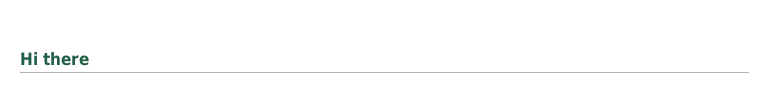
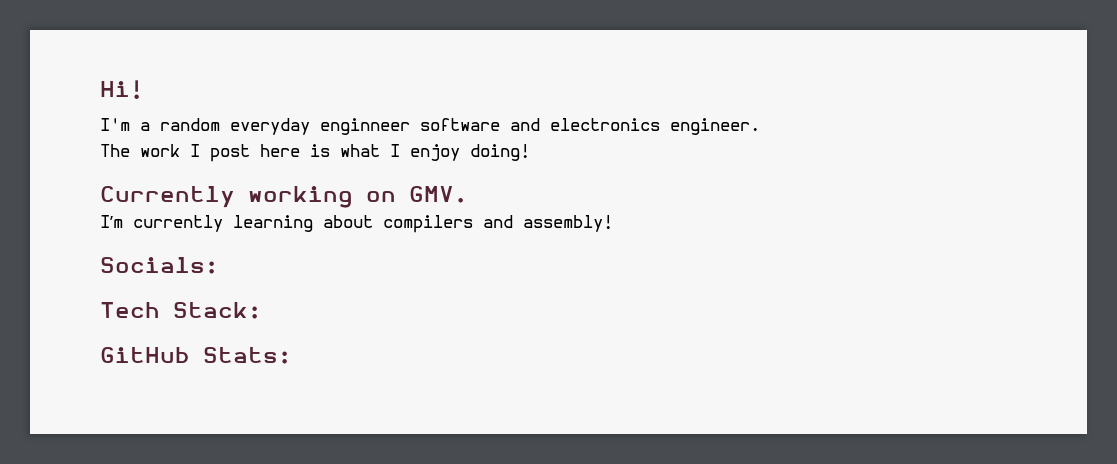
[20,52,89,66] Hi there -> [100,80,143,99] [100,118,760,135] [100,144,530,162] [100,186,467,208] [100,215,613,233] [100,257,218,274] [100,302,261,319] [100,347,291,364] Hi! // I'm a random everyday enginneer software and electronics engineer. // The work I post here is what I enjoy doing! // Currently working on GMV. // I’m currently learning about compilers and assembly! // Socials: // Tech Stack: // GitHub Stats:

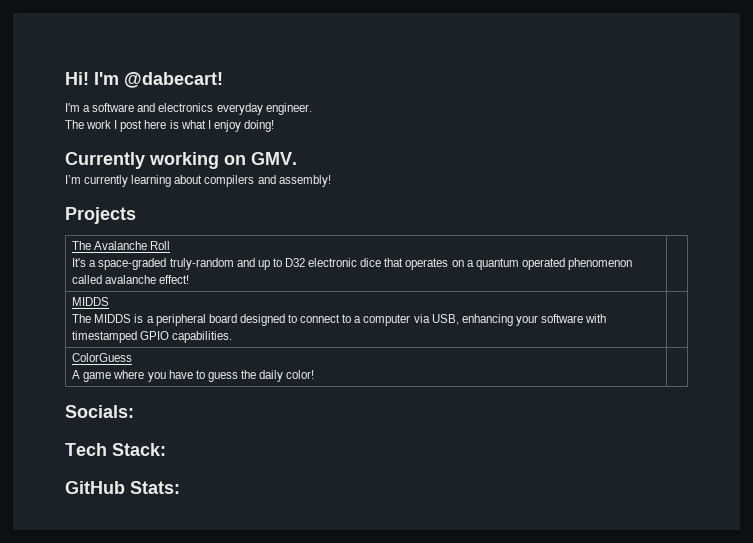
(143, 89) none -> [94,72,223,88] I'm @dabecart!
[160,118,410,135] random everyday enginneer -> (91, 108) none
(660, 124) none -> [216,103,263,115] everyday
(613, 223) none -> [65,207,136,224] [72,241,171,250] [72,258,632,270] [72,275,190,284] [72,297,110,306] [72,314,607,326] [72,331,233,343] [72,353,133,362] [72,370,315,382] // Projects // The Avalanche Roll // It's a space-graded truly-random and up to D32 electronic dice that operates on a quantum operated phenomenon called avalanche effect! | // MIDDS // The MIDDS is a peripheral board designed to connect to a computer via USB, enhancing your software with timestamped GPIO capabilities. | // ColorGuess // A game where you have to guess the daily color! |

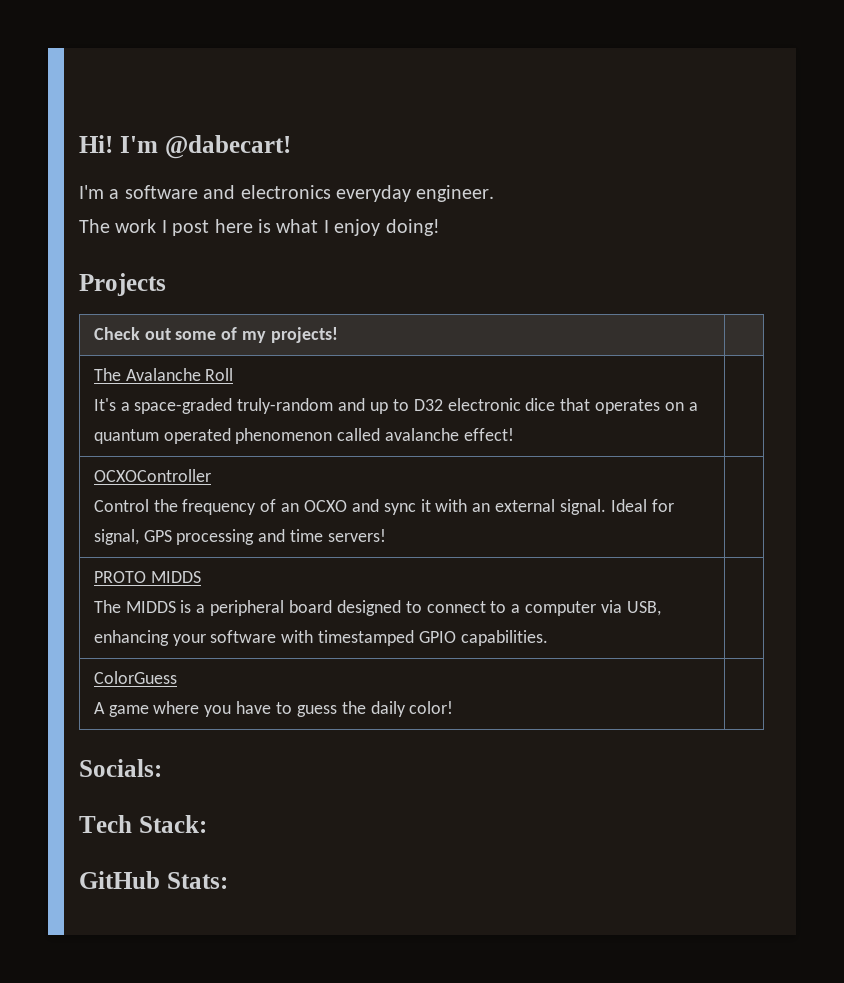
[65,152,297,169] [65,175,331,187] [65,207,136,224] Currently working on GMV. // I’m currently learning about compilers and assembly! // Projects -> [79,273,166,296] [93,327,338,343] Projects // Check out some of my projects! |
(190, 279) none -> [93,469,211,482] [93,499,674,515] [93,529,386,545] [93,571,146,583] OCXOController // Control the frequency of an OCXO and sync it with an external signal. Ideal for signal, GPS processing and time servers! | // PROTO

